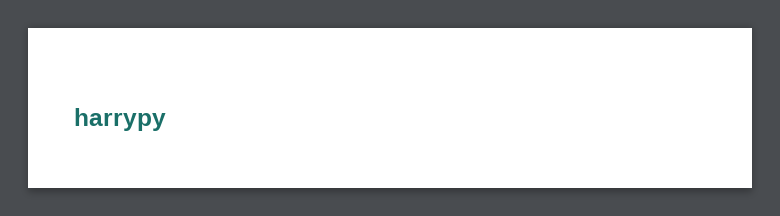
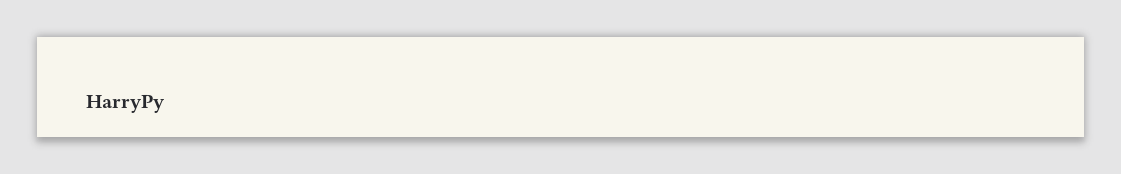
[74,108,166,131] harrypy -> [86,94,165,113] HarryPy

